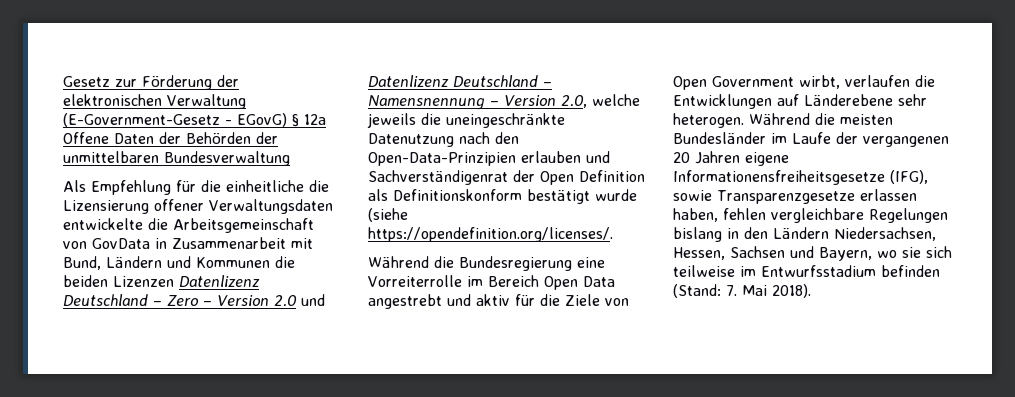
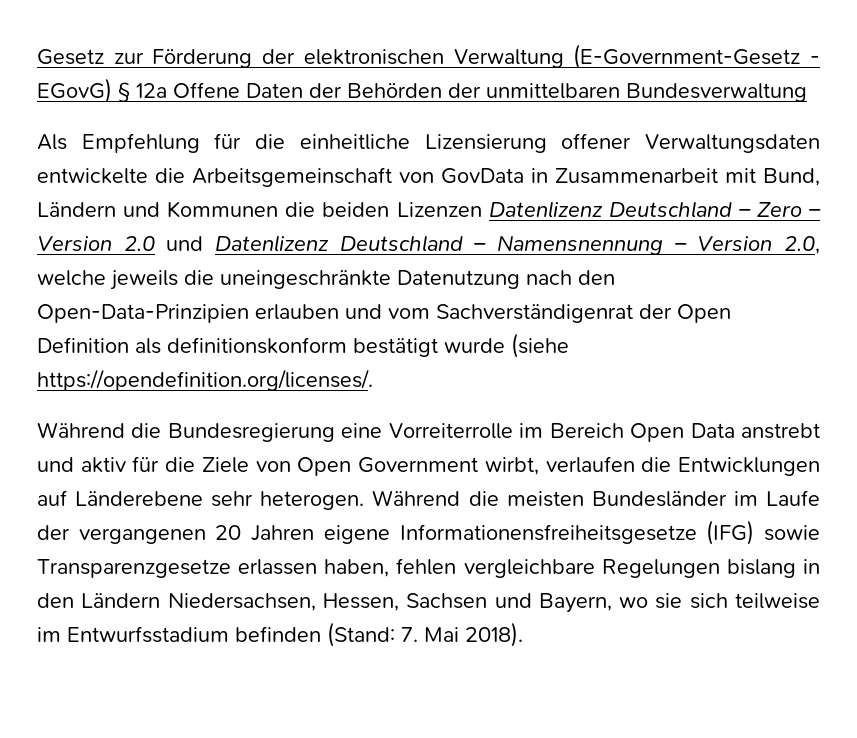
[309,180,329,192] die -> (410, 142) none
(610, 157) none -> [388,308,430,319] vom
[393,189,522,201] Definitionskonform -> [167,337,347,354] definitionskonform
[368,294,442,309] angestrebt -> [741,423,821,439] anstrebt
[890,170,928,184] (IFG), -> [706,520,755,545] (IFG)

